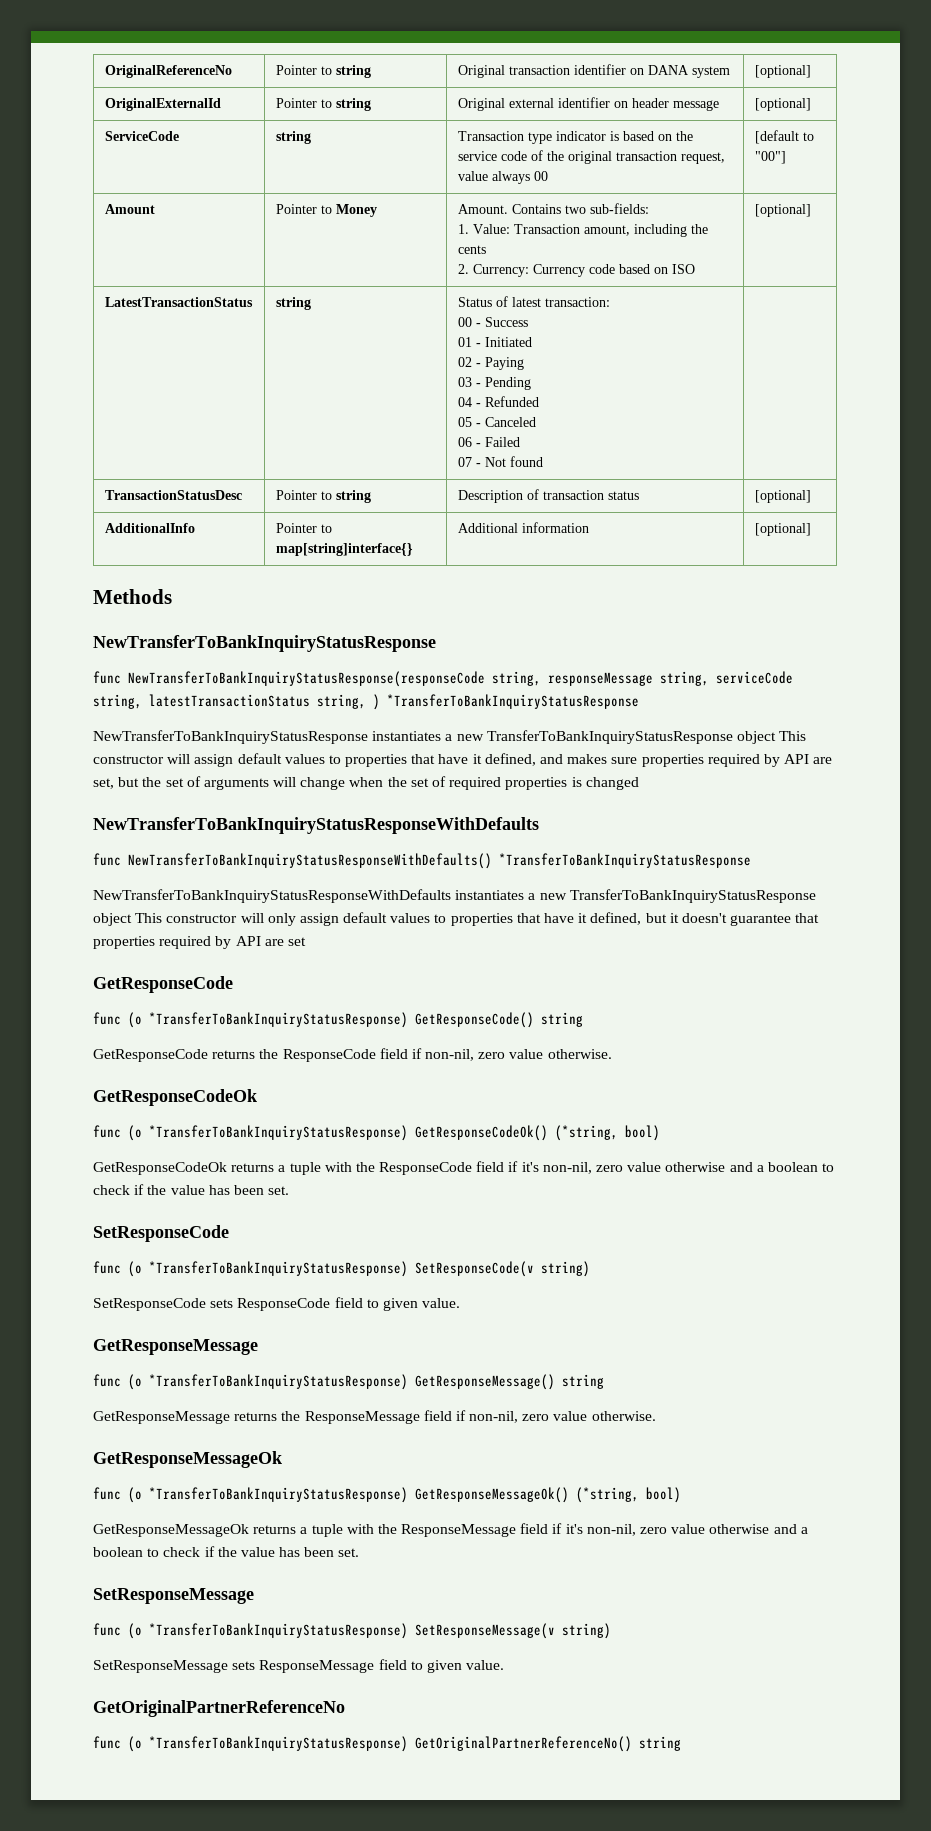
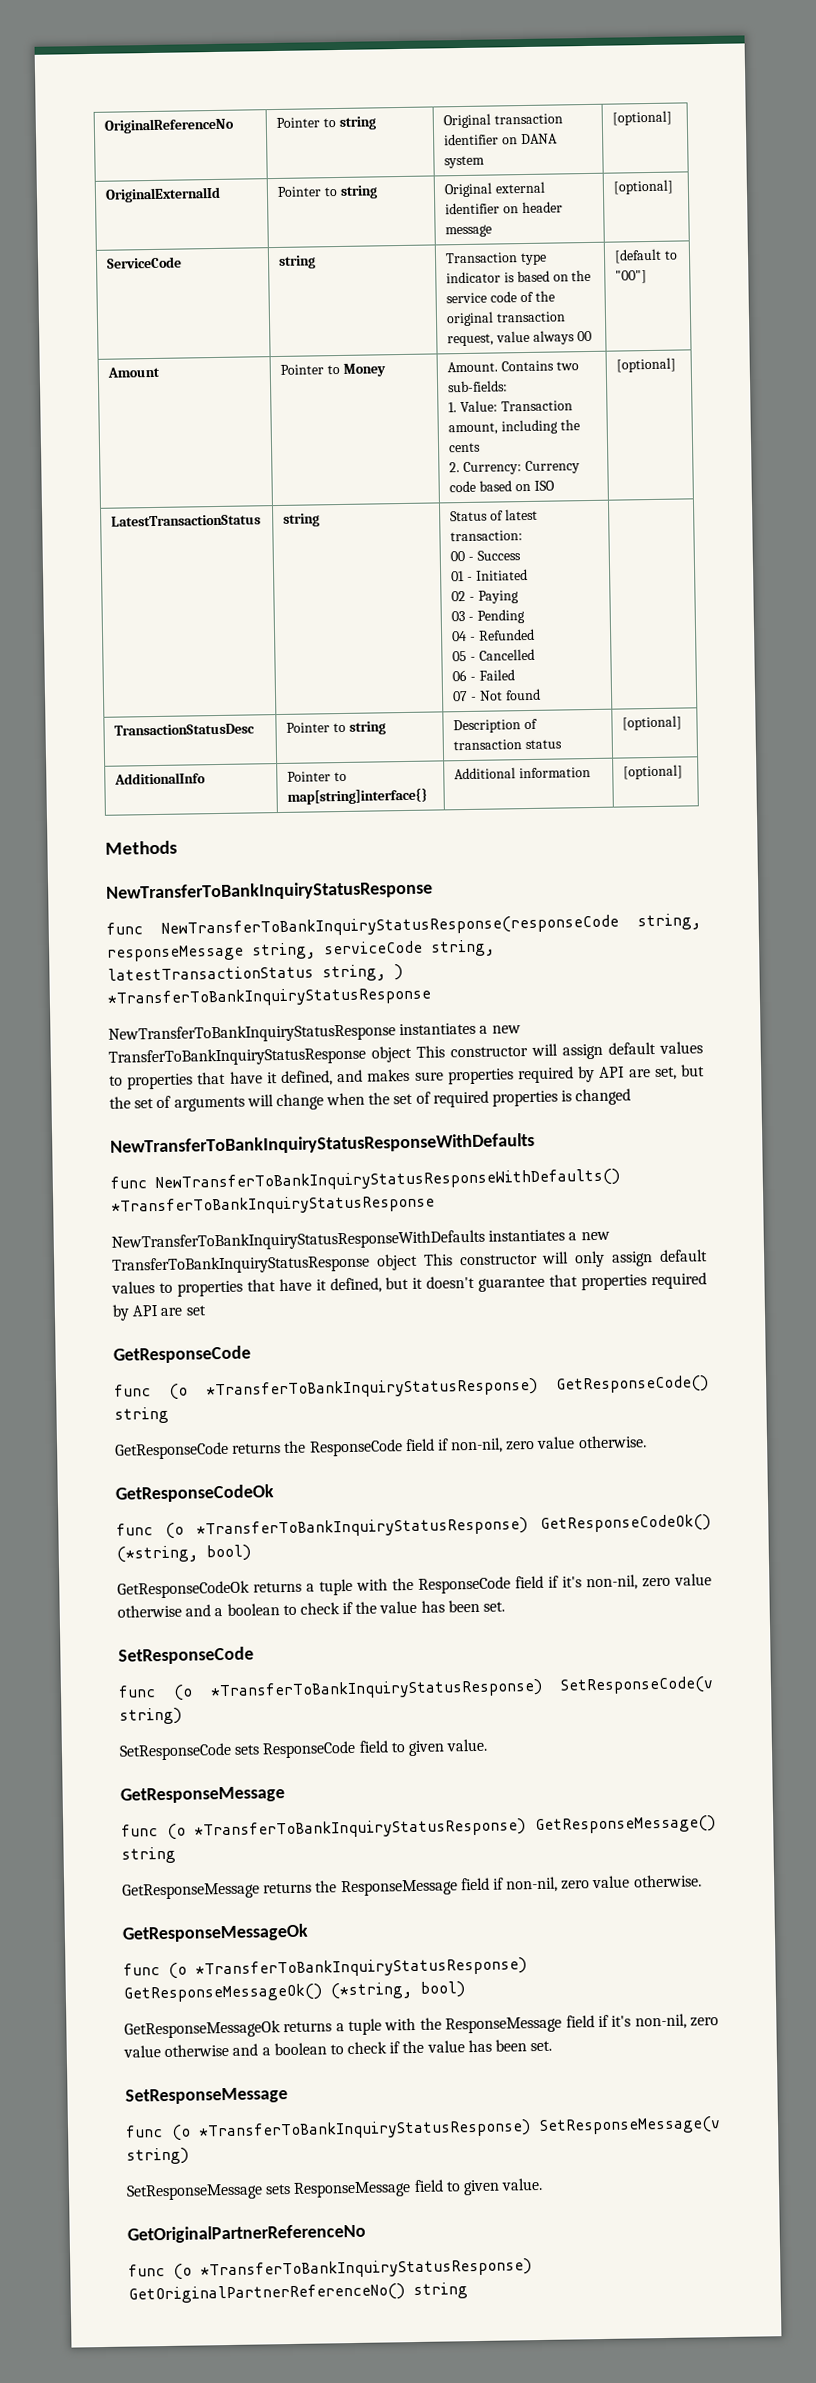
[484,417,536,427] Canceled -> [478,648,535,661] Cancelled

